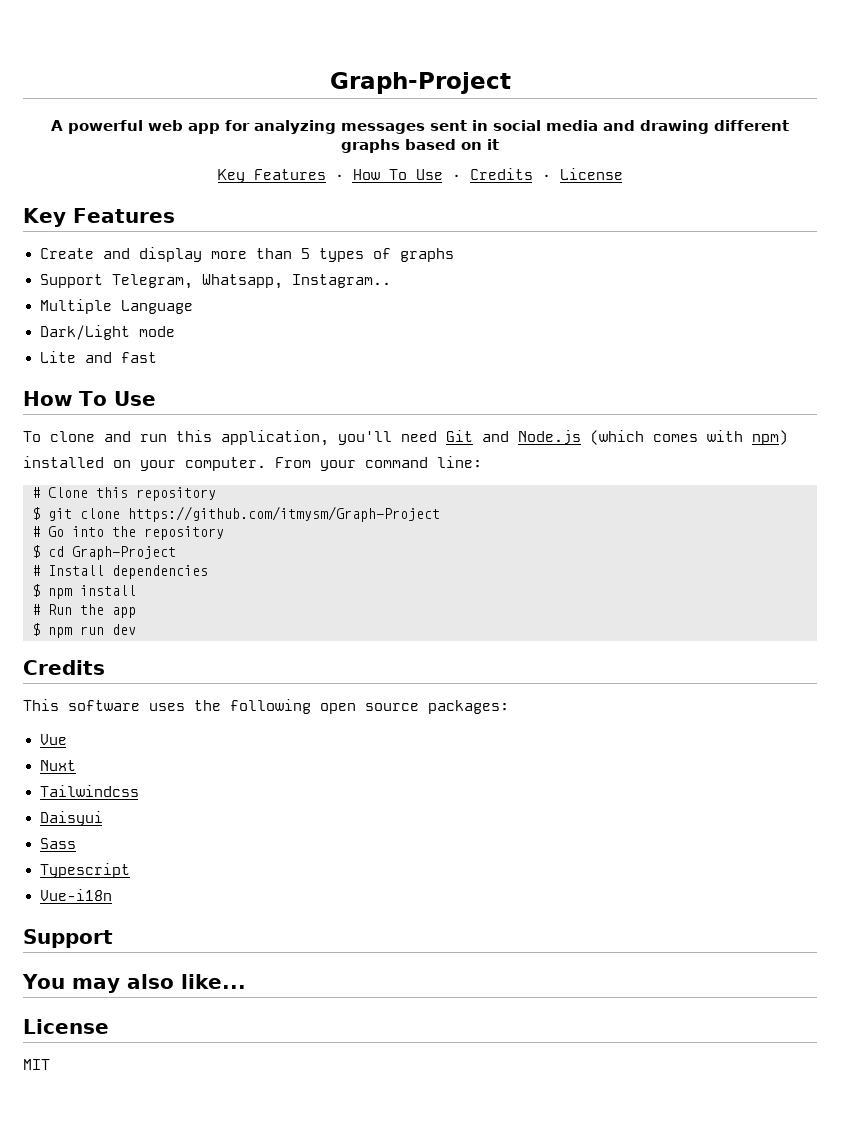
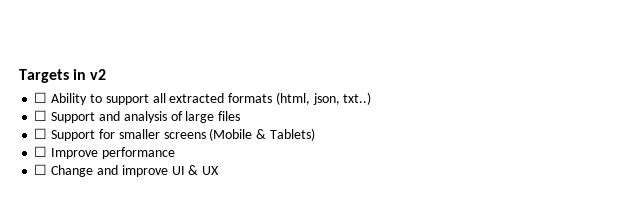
[329,72,511,94] [51,120,789,134] [341,139,499,153] [217,168,623,183] [23,208,175,227] [39,247,454,262] [39,274,391,289] [39,299,193,314] [39,325,175,340] [39,351,157,363] [23,391,156,406] [23,430,788,446] [23,456,482,471] [32,487,216,501] [32,506,440,522] [32,526,224,540] [32,545,176,560] [32,565,208,579] [32,584,136,599] [32,604,136,618] [32,623,136,638] [23,660,105,675] [23,699,509,714] [39,734,67,745] [39,760,76,771] [39,785,139,797] [39,811,103,826] [39,838,76,849] [39,863,130,878] [39,889,112,901] [23,929,113,948] [22,974,246,993] [23,1019,109,1034] [23,1059,50,1070] Graph-Project // A powerful web app for analyzing messages sent in social media and drawing different graphs based on it // Key Features • How To Use • Credits • License // Key Features // Create and display more than 5 types of graphs // Support Telegram, Whatsapp, Instagram.. // Multiple Language // Dark/Light mode // Lite and fast // How To Use // To clone and run this application, you'll need Git and Node.js (which comes with npm) installed on your computer. From your command line: // # Clone this repository // $ git clone https://github.com/itmysm/Graph-Project // # Go into the repository // $ cd Graph-Project // # Install dependencies // $ npm install // # Run the app // $ npm run dev // Credits // This software uses the following open source packages: // Vue // Nuxt // Tailwindcss // Daisyui // Sass // Typescript // Vue-i18n // Support // You may also like... // License // MIT -> [19,69,107,83] [34,92,372,105] [34,110,241,123] [34,128,315,141] [34,146,175,159] [34,164,220,177] Targets in v2 // ☐ Ability to support all extracted formats (html, json, txt..) // ☐ Support and analysis of large files // ☐ Support for smaller screens (Mobile & Tablets) // ☐ Improve performance // ☐ Change and improve UI & UX

